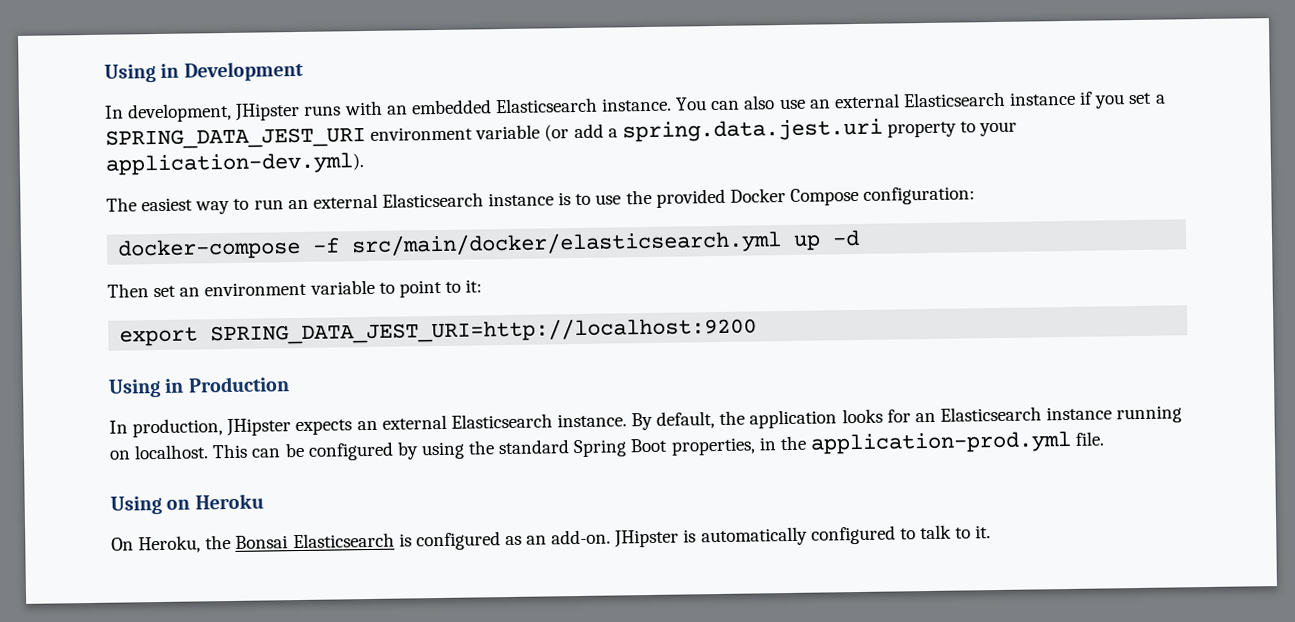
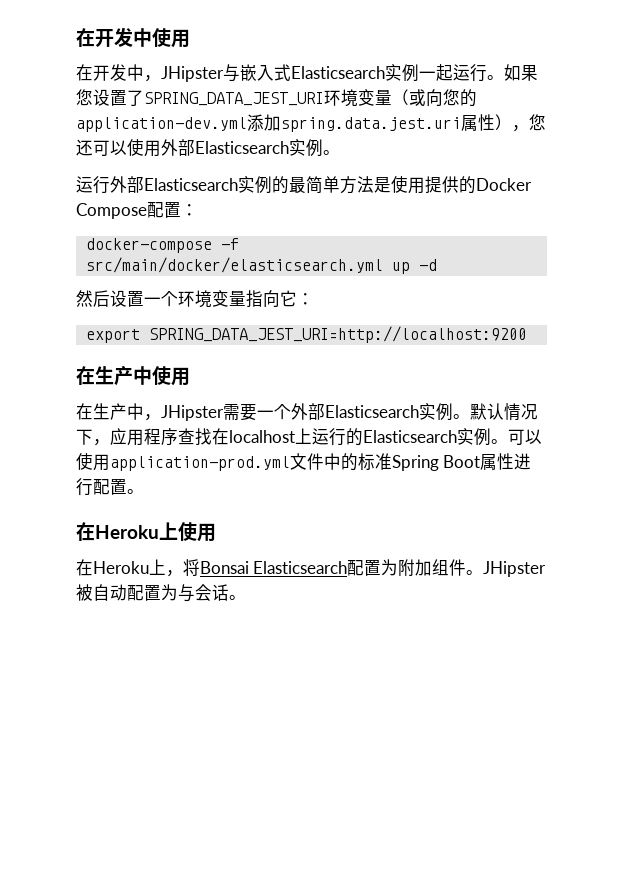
[104,60,304,83] [105,91,1166,123] [105,118,1018,150] [105,152,364,176] [106,188,726,215] Using in Development // In development, JHipster runs with an embedded Elasticsearch instance. You can also use an external Elasticsearch instance if you set a SPRING_DATA_JEST_URI environment variable (or add a spring.data.jest.uri property to your application-dev.yml). // The easiest way to run an external Elasticsearch instance is to use the provided -> [76,27,190,48] [76,64,538,82] [76,89,477,107] [76,114,546,132] [76,139,340,157] [76,176,476,194] 在开发中使用 // 在开发中，JHipster与嵌入式Elasticsearch实例一起运行。如果您设置了SPRING_DATA_JEST_URI环境变量（或向您的application-dev.yml添加spring.data.jest.uri属性），您还可以使用外部Elasticsearch实例。 // 运行外部Elasticsearch实例的最简单方法是使用提供的
[863,186,976,205] configuration: -> [147,202,198,218] 配置：
[107,279,483,298] [119,316,758,347] [108,376,290,398] [109,405,1183,438] [109,430,1105,461] [110,493,264,515] [111,524,992,554] Then set an environment variable to point to it: // export SPRING_DATA_JEST_URI=http://localhost:9200 // Using in Production // In production, JHipster expects an external Elasticsearch instance. By default, the application looks for an Elasticsearch instance running on localhost. This can be configured by using the standard Spring Boot properties, in the application-prod.yml file. // Using on Heroku // On Heroku, the Bonsai Elasticsearch is configured as an add-on. JHipster is automatically configured to talk to it. -> [76,290,314,308] [85,326,527,343] [76,366,190,386] [76,403,538,421] [76,428,542,446] [76,453,532,471] [76,478,144,496] [76,522,216,542] [76,559,547,577] [76,584,246,602] 然后设置一个环境变量指向它： // export SPRING_DATA_JEST_URI=http://localhost:9200 // 在生产中使用 // 在生产中，JHipster需要一个外部Elasticsearch实例。默认情况下，应用程序查找在localhost上运行的Elasticsearch实例。可以使用application-prod.yml文件中的标准Spring Boot属性进行配置。 // 在Heroku上使用 // 在Heroku上，将Bonsai Elasticsearch配置为附加组件。JHipster被自动配置为与会话。

